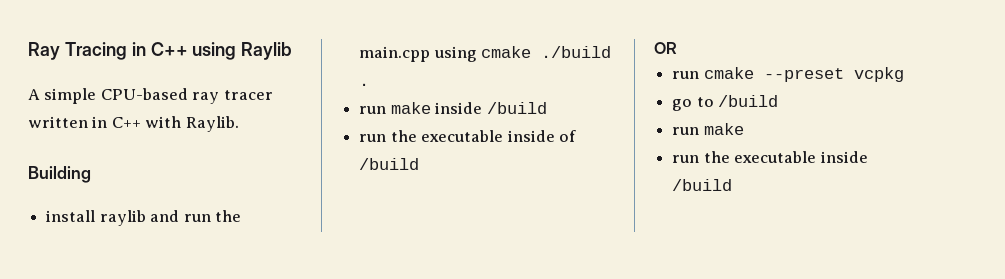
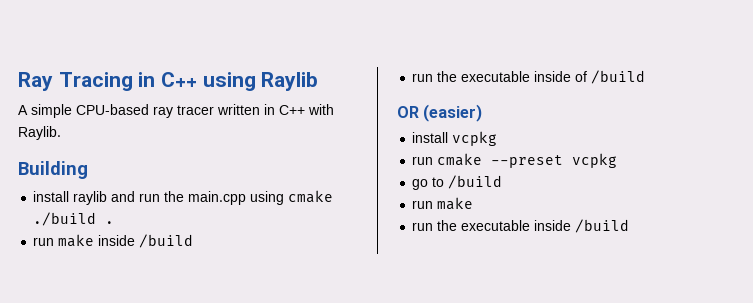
(677, 48) none -> [423,104,483,122] [412,131,498,146] (easier) // install vcpkg

